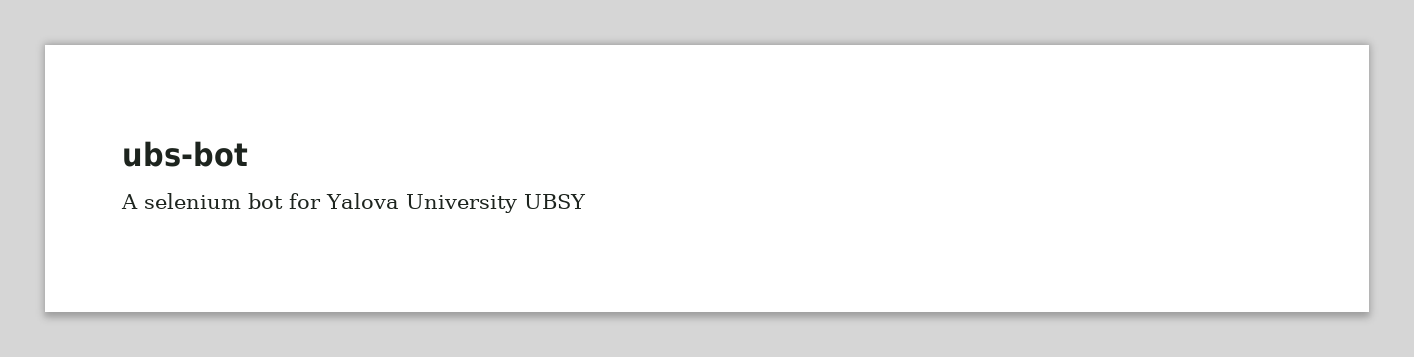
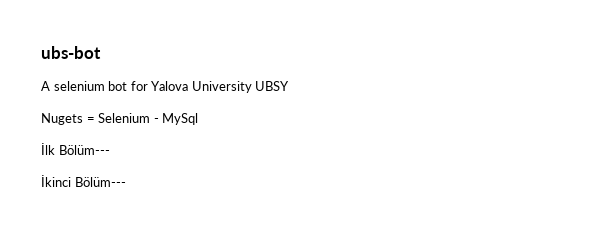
(586, 201) none -> [41,113,199,125] [41,143,110,155] [41,175,126,187] // Nugets = Selenium - MySql // İlk Bölüm--- // İkinci Bölüm---

